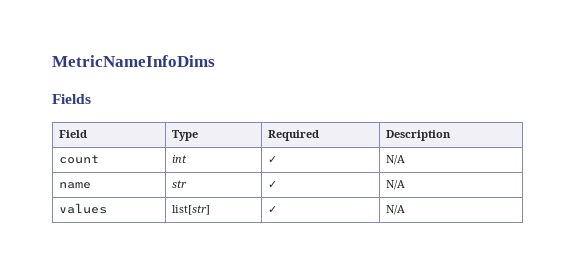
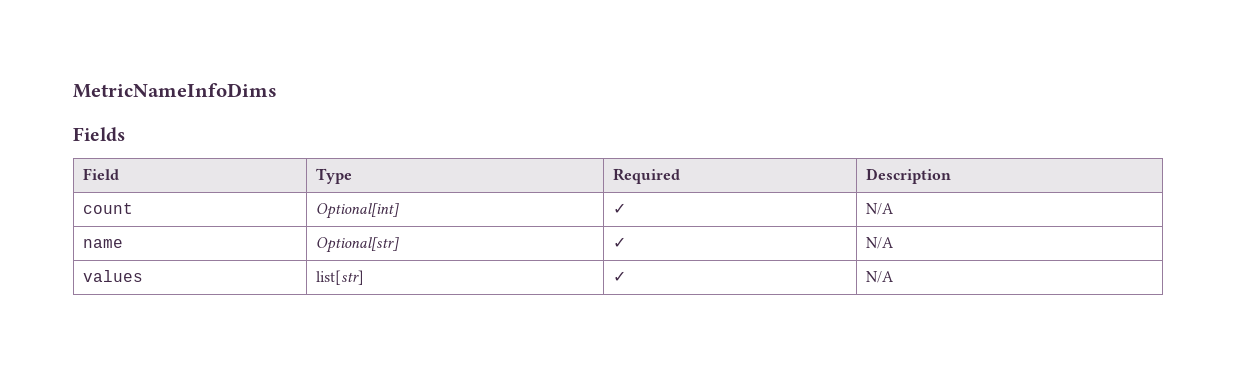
[172,155,188,163] int -> [316,203,400,219] Optional[int]
[172,180,188,188] str -> [316,237,400,253] Optional[str]

